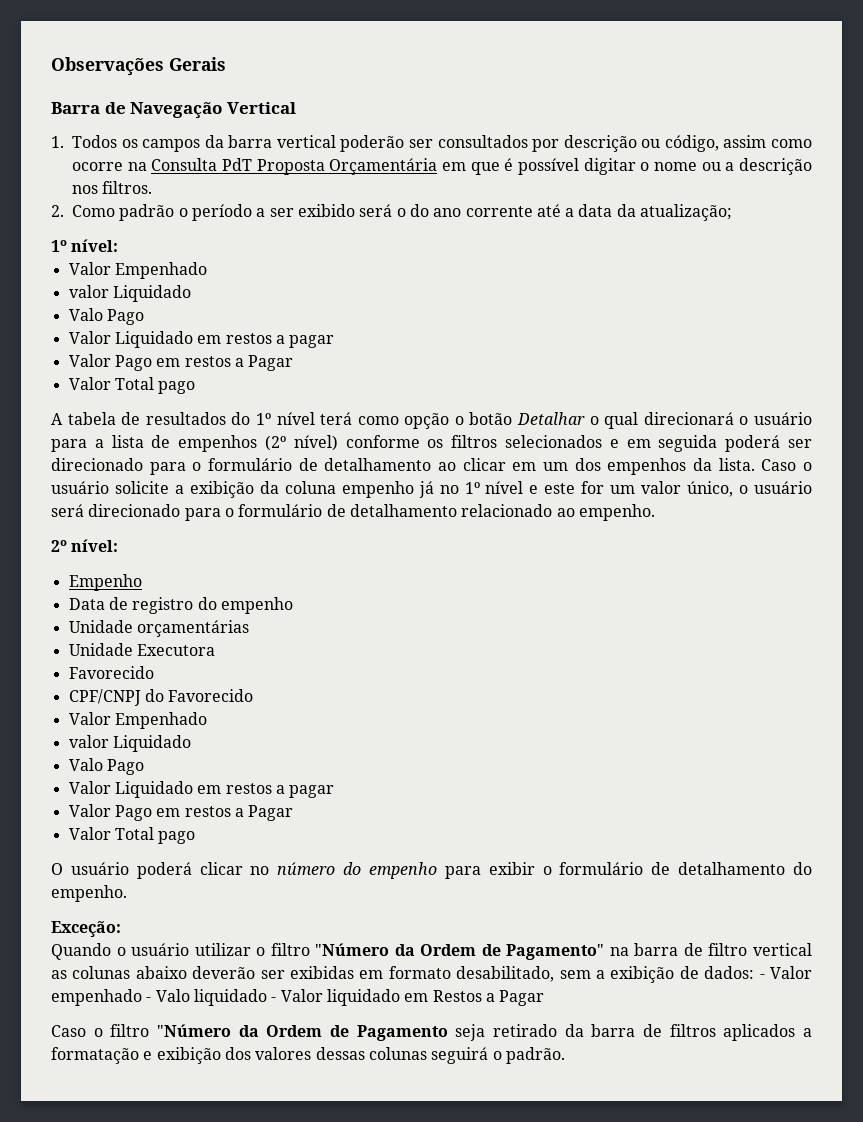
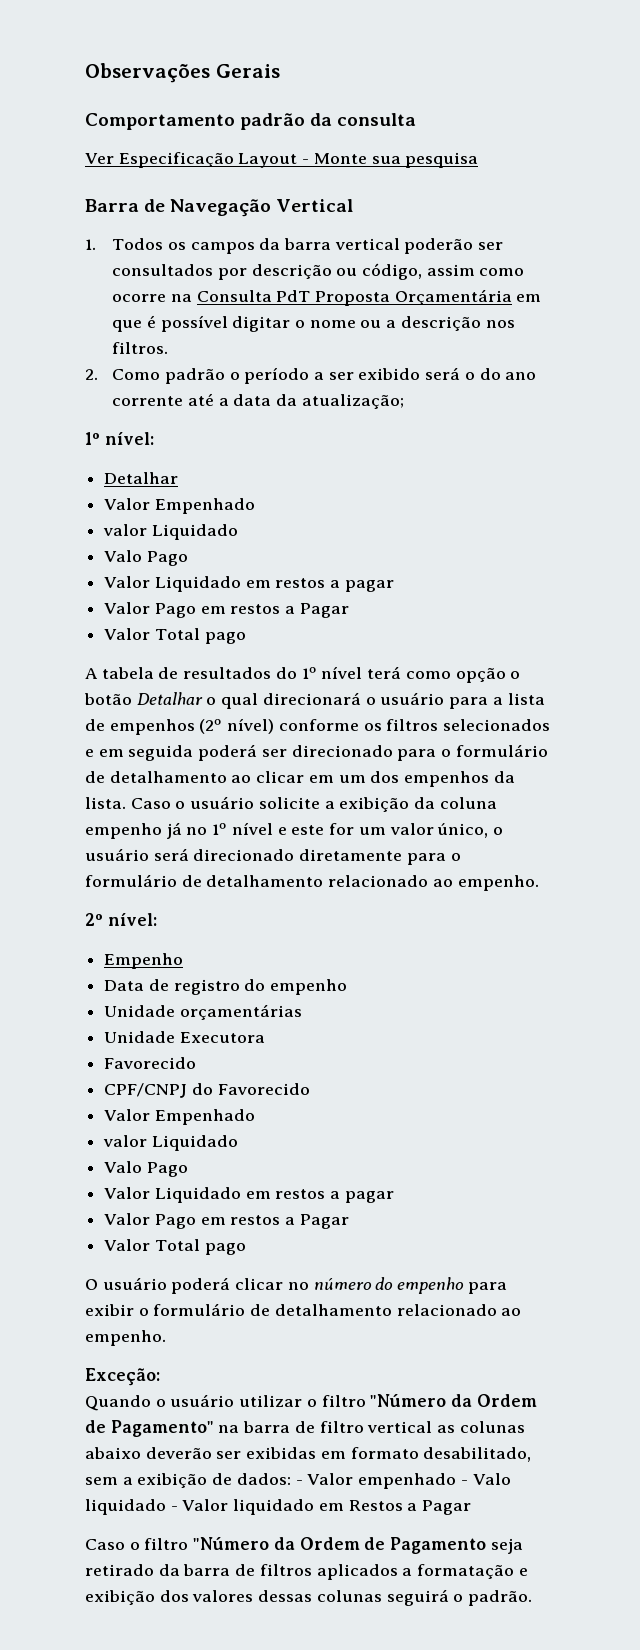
(226, 64) none -> [85,113,417,130] [85,152,479,168] // Comportamento padrão da consulta // Ver Especificação Layout - Monte sua pesquisa
(119, 245) none -> [104,472,179,484] // Detalhar
(181, 510) none -> [299,849,403,861] diretamente
[793,862,812,875] do -> [396,1304,522,1316] relacionado ao

